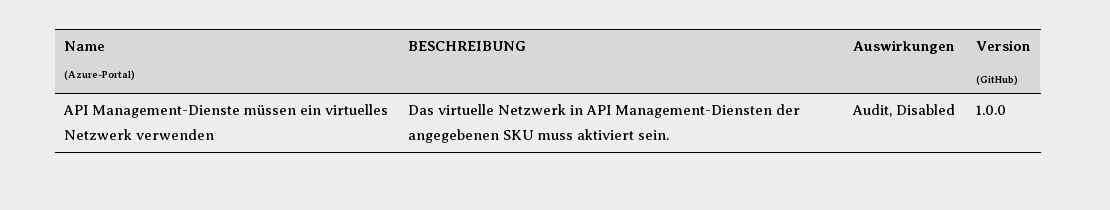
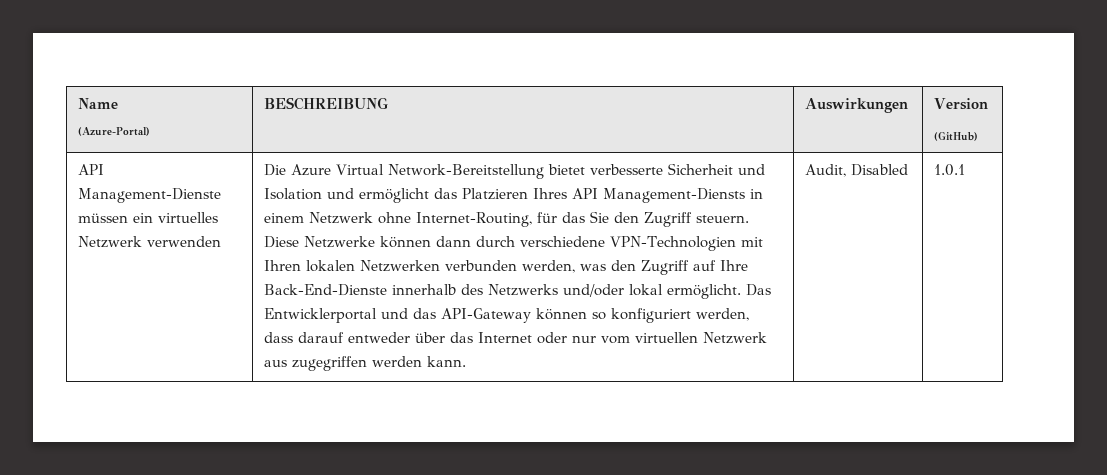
[408,104,801,118] [408,129,670,143] Das virtuelle Netzwerk in API Management-Diensten der angegebenen SKU muss aktiviert sein. -> [264,163,766,179] [264,188,764,203] [264,211,750,227] [264,236,764,251] [264,260,749,275] [264,284,772,299] [264,308,750,323] [264,332,768,344] [264,356,467,371] Die Azure Virtual Network-Bereitstellung bietet verbesserte Sicherheit und Isolation und ermöglicht das Platzieren Ihres API Management-Diensts in einem Netzwerk ohne Internet-Routing, für das Sie den Zugriff steuern. Diese Netzwerke können dann durch verschiedene VPN-Technologien mit Ihren lokalen Netzwerken verbunden werden, was den Zugriff auf Ihre Back-End-Dienste innerhalb des Netzwerks und/oder lokal ermöglicht. Das Entwicklerportal und das API-Gateway können so konfiguriert werden, dass darauf entweder über das Internet oder nur vom virtuellen Netzwerk aus zugegriffen werden kann.
[976,105,1007,115] 1.0.0 -> [934,164,966,176] 1.0.1

